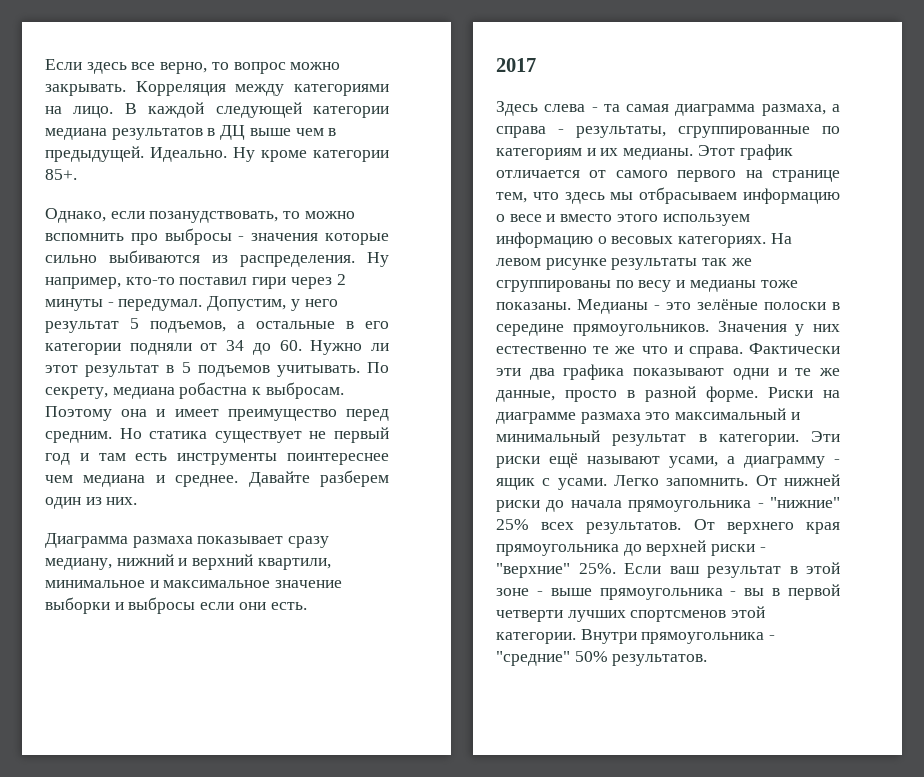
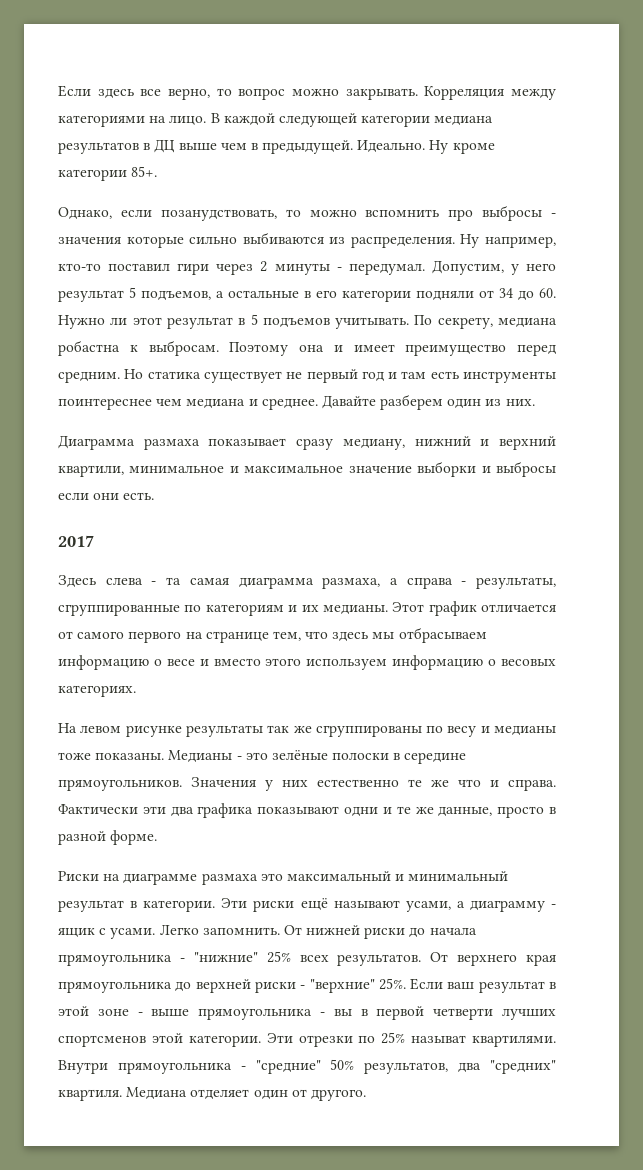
(767, 242) none -> (136, 691) //
(758, 394) none -> (158, 837) //
(576, 638) none -> [266,1032,556,1047] Эти отрезки по 25% называт квартилями.
[612,654,708,666] результатов. -> [364,1060,556,1074] [58,1087,366,1101] результатов, два "средних" квартиля. Медиана отделяет один от другого.

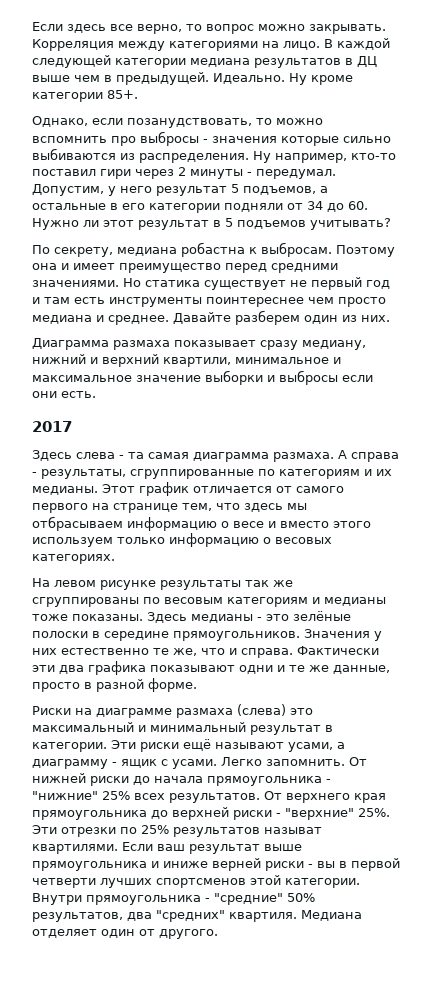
[335,317,410,329] учитывать. -> [310,218,391,230] учитывать? //
[58,371,120,383] средним. -> [271,263,338,273] [32,280,119,287] средними значениями.
(183, 402) none -> [338,297,386,307] просто
[322,577,398,589] размаха, а -> [273,450,347,462] размаха. А
(388, 664) none -> [117,537,165,544] только
[447,726,477,737] весу -> [164,597,308,607] весовым категориям
[168,750,233,763] Медианы -> [147,612,253,623] Здесь медианы
[431,780,449,787] же -> [173,648,197,656] же,
(258, 879) none -> [237,704,286,716] (слева)
[410,978,557,993] [58,1006,313,1020] Если ваш результат в этой зоне - выше прямоугольника -> [32,825,322,837] [32,842,302,854] [32,858,304,871] Эти отрезки по 25% результатов называт квартилями. Если ваш результат выше прямоугольника и иниже верней риски
[266,1032,556,1047] Эти отрезки по 25% называт квартилями. -> (360, 883) none

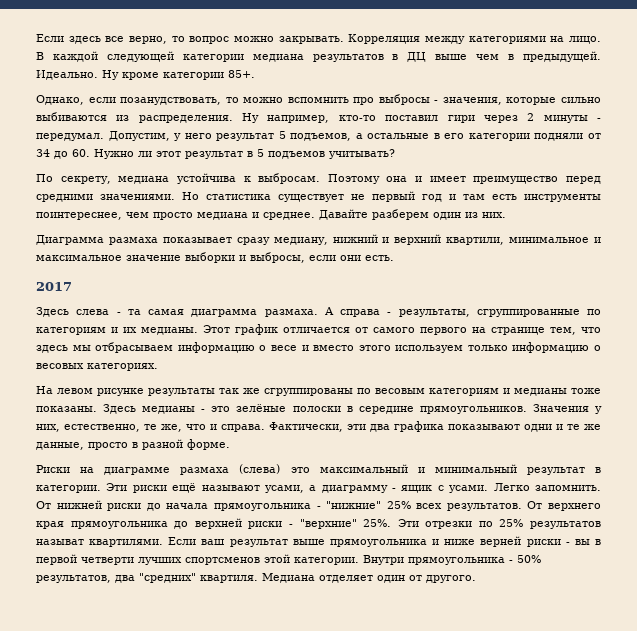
[212,136,277,143] значения -> [442,97,502,105] значения,
[181,242,245,257] робастна -> [176,173,236,184] устойчива
[145,280,200,287] статика -> [206,194,271,200] статистика
[206,297,304,307] поинтереснее -> [36,212,122,220] поинтереснее,
[279,370,338,385] выбросы -> [250,252,305,263] выбросы,
[32,648,149,655] них естественно -> [36,424,140,432] них, естественно,
[297,646,379,655] Фактически -> [269,422,343,432] Фактически,
[163,861,208,868] иниже -> [444,539,476,545] ниже
[214,893,283,905] "средние" -> (513, 561) none

